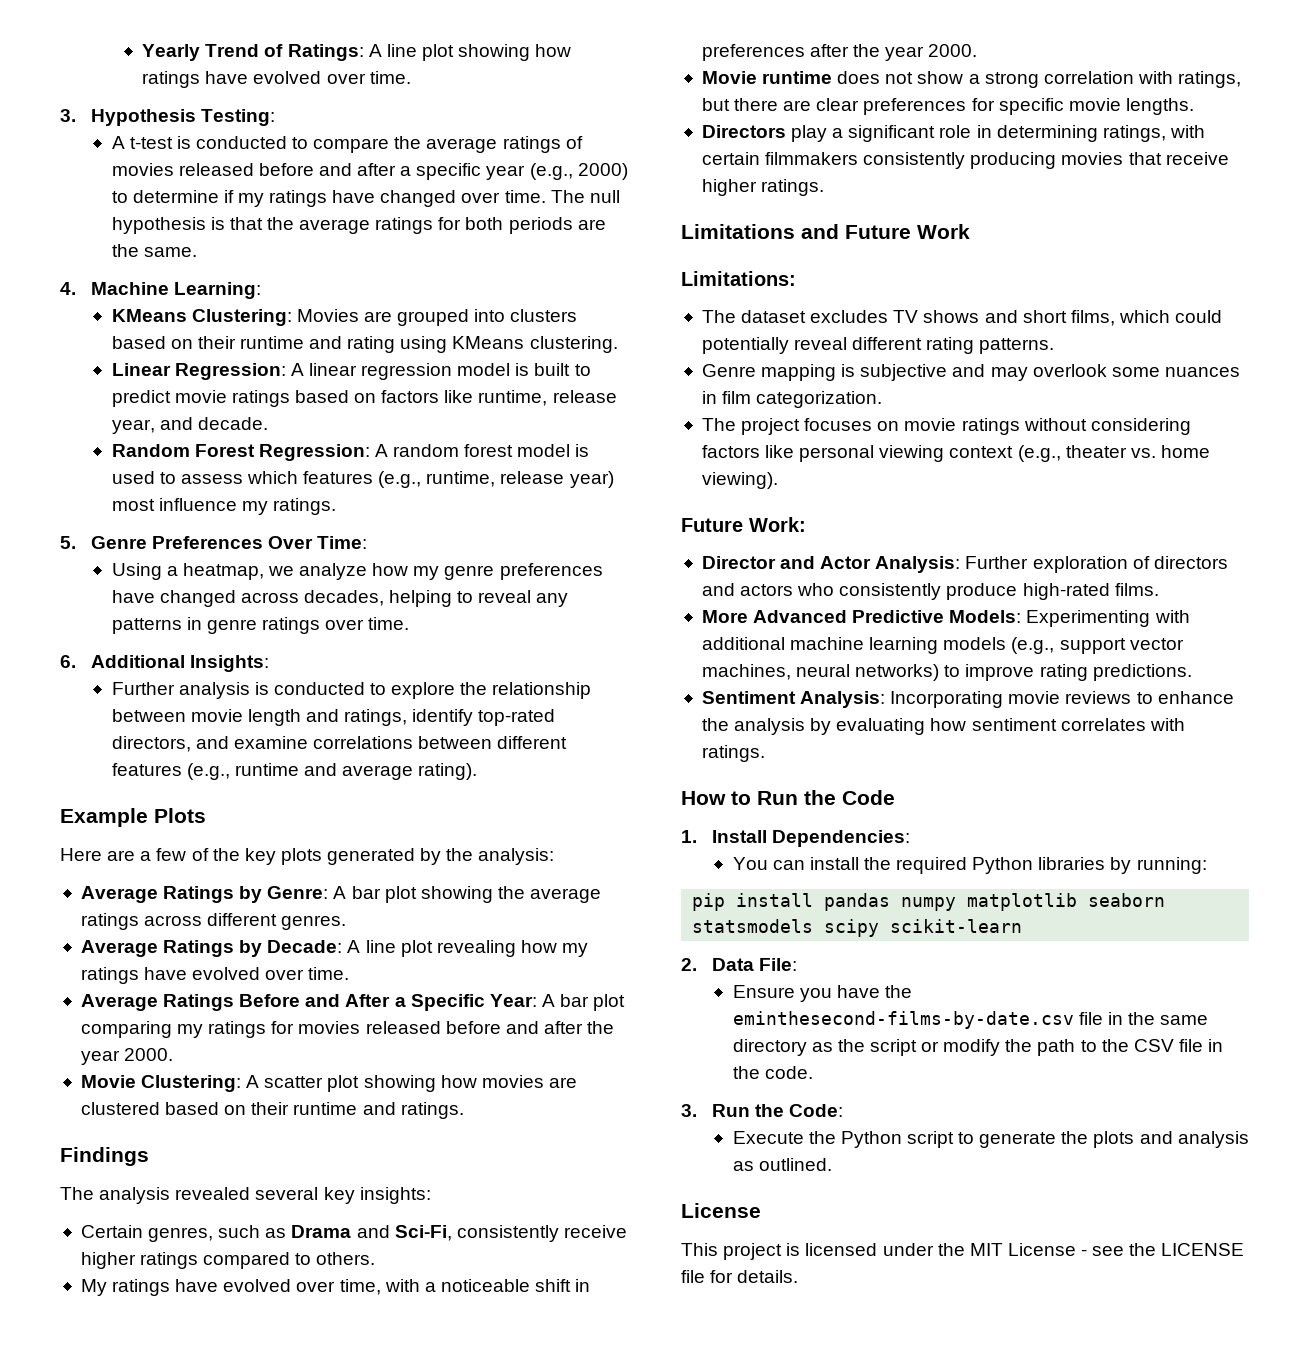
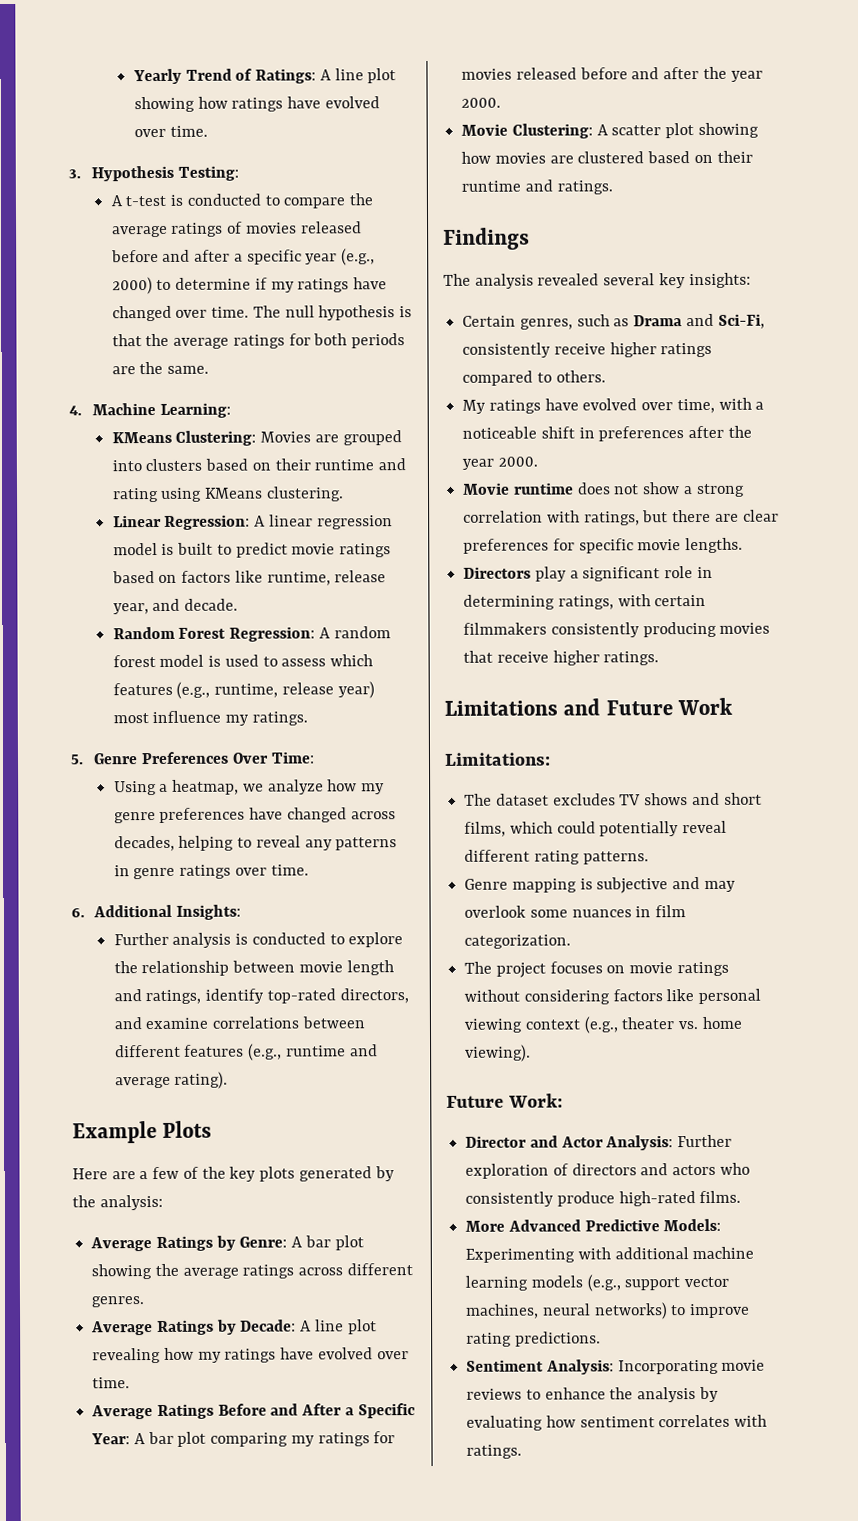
[681,790,895,805] [681,830,910,847] [732,857,1207,874] [692,893,1166,911] [692,919,1023,937] [681,958,797,971] [732,985,912,1002] [732,1011,1209,1029] [732,1039,1224,1056] [732,1066,813,1079] [681,1104,843,1117] [732,1131,1249,1148] [732,1158,832,1171] [681,1203,761,1218] [681,1243,1245,1260] [681,1270,799,1283] // How to Run the Code // 1. Install Dependencies: // You can install the required Python libraries by running: // pip install pandas numpy matplotlib seaborn statsmodels scipy scikit-learn // 2. Data File: // Ensure you have the eminthesecond-films-by-date.csv file in the same directory as the script or modify the path to the CSV file in the code. // 3. Run the Code: // Execute the Python script to generate the plots and analysis as outlined. // License // This project is licensed under the MIT License - see the LICENSE file for details. -> (523, 1451) none

